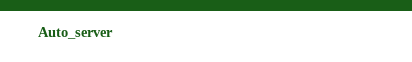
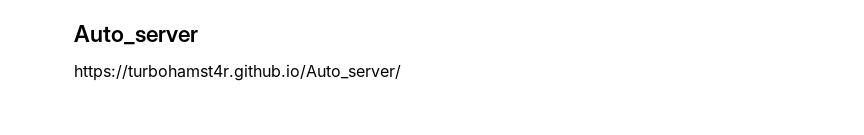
(113, 33) none -> [74,64,401,81] // https://turbohamst4r.github.io/Auto_server/

